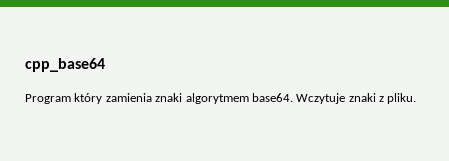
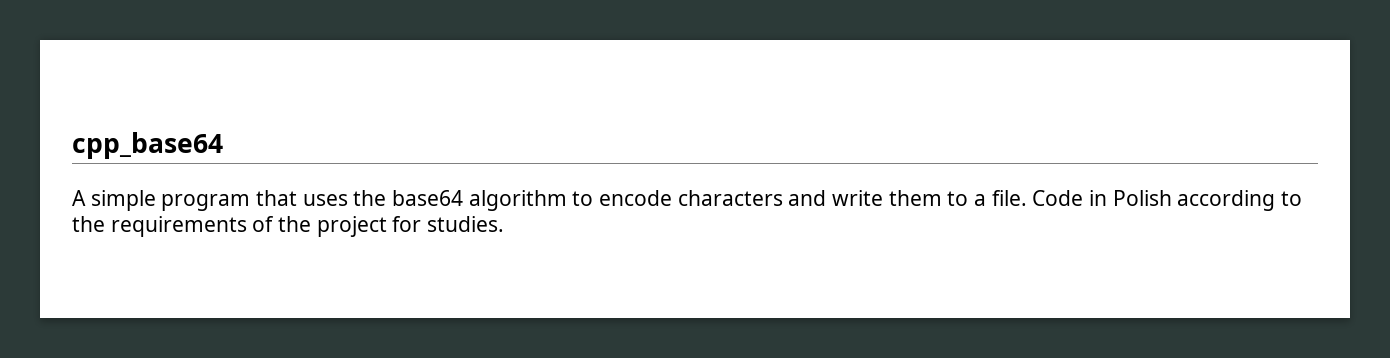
[25,93,417,104] Program który zamienia znaki algorytmem base64. Wczytuje znaki z pliku. -> [72,190,1303,211] [72,216,505,237] A simple program that uses the base64 algorithm to encode characters and write them to a file. Code in Polish according to the requirements of the project for studies.

